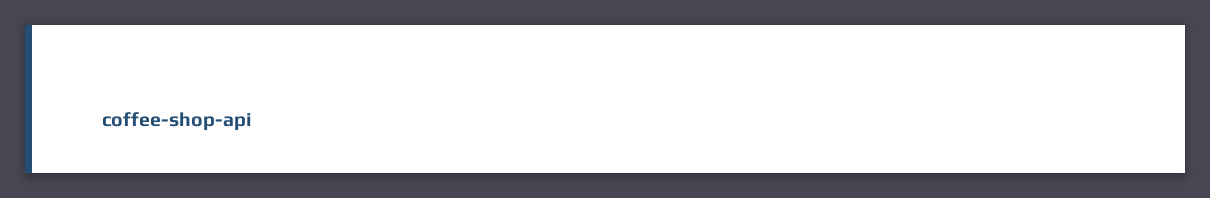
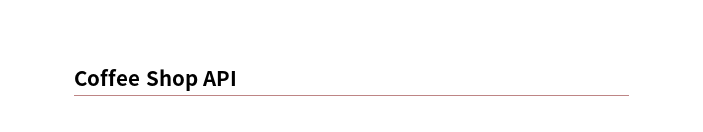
[102,112,252,131] coffee-shop-api -> [74,69,238,91] Coffee Shop API

